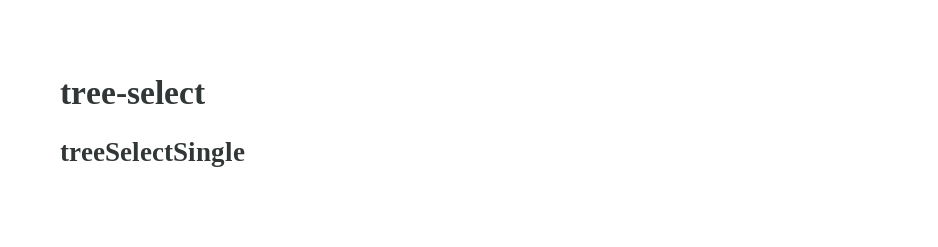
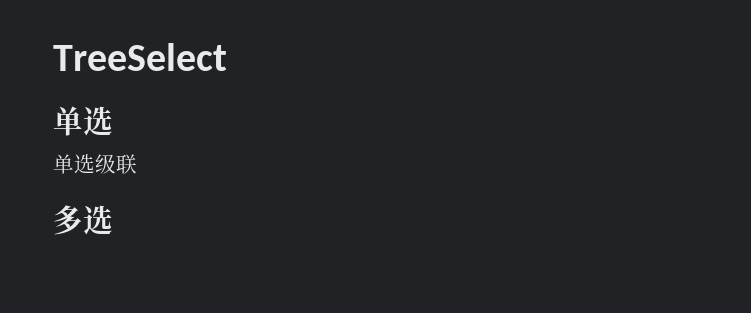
[60,80,206,104] [60,142,245,167] tree-select // treeSelectSingle -> [53,43,227,71] [53,106,113,136] [53,154,137,174] [53,205,113,235] TreeSelect // 单选 // 单选级联 // 多选

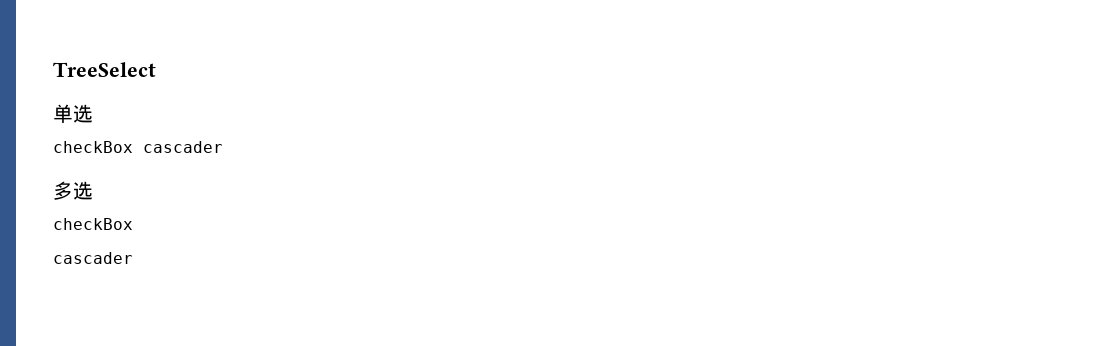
[53,154,137,174] 单选级联 -> [53,141,223,153] checkBox cascader
(113, 220) none -> [53,218,133,230] [53,252,133,264] // checkBox // cascader

